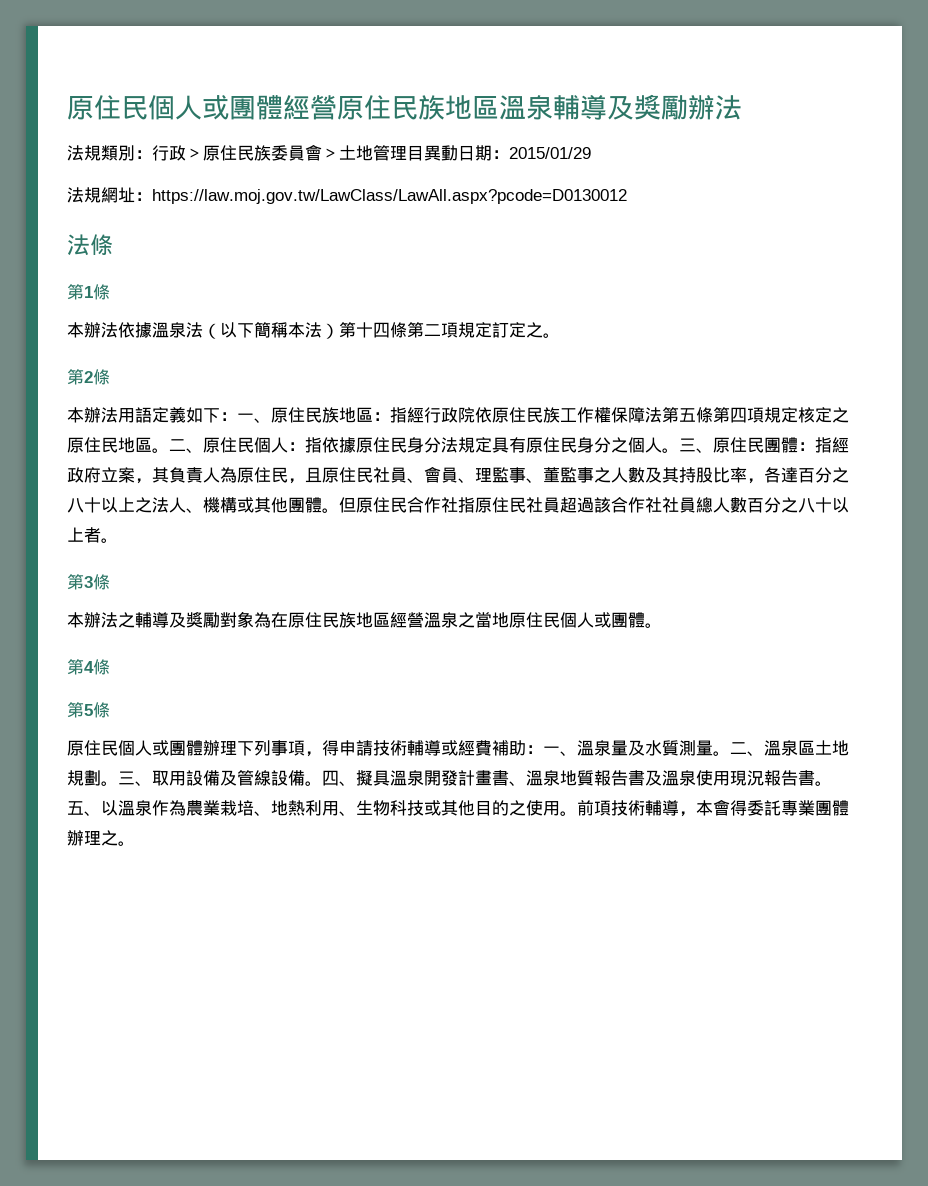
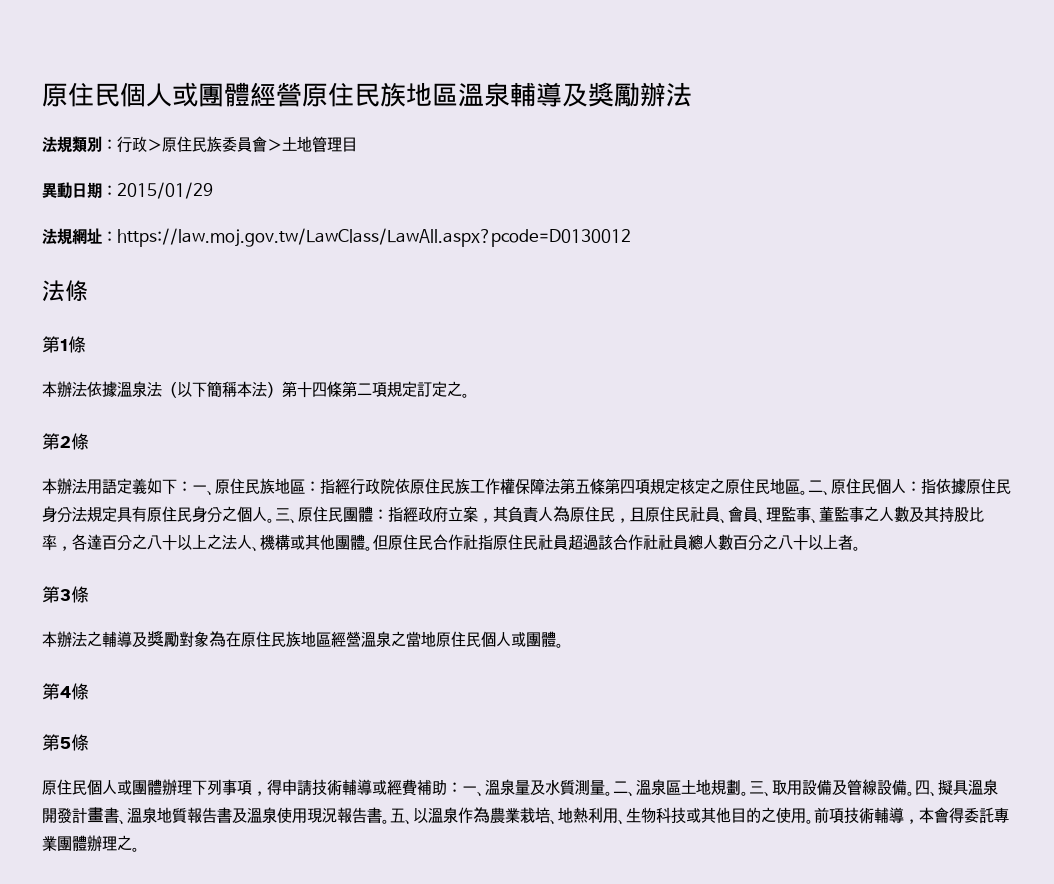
(424, 153) none -> (357, 144) //

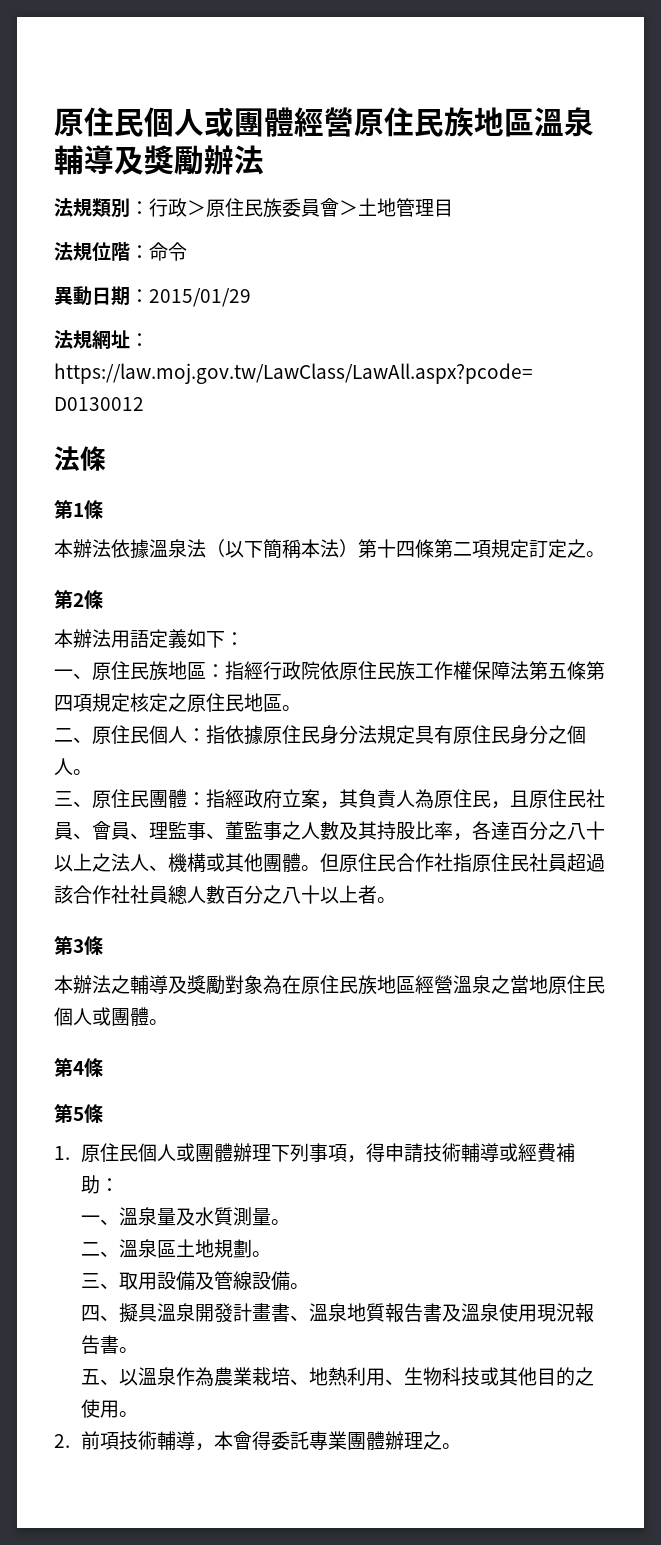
(357, 144) none -> [54,242,187,261] // 法規位階：命令
(192, 486) none -> (244, 639) //
(808, 492) none -> (301, 708) //
(275, 520) none -> (92, 772) //
(89, 742) none -> [54,1146,70,1160] 1.
(462, 787) none -> (120, 1185) //
(613, 793) none -> (291, 1222) //
(749, 793) none -> (272, 1254) //
(915, 793) none -> (310, 1286) //
(390, 821) none -> (139, 1350) //
(814, 821) none -> [54,1434,70,1448] // 2.

